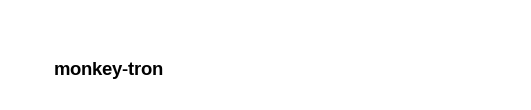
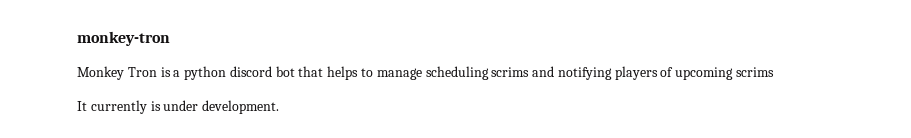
(163, 70) none -> [77,66,775,80] [77,100,280,114] // Monkey Tron is a python discord bot that helps to manage scheduling scrims and notifying players of upcoming scrims // It currently is under development.

